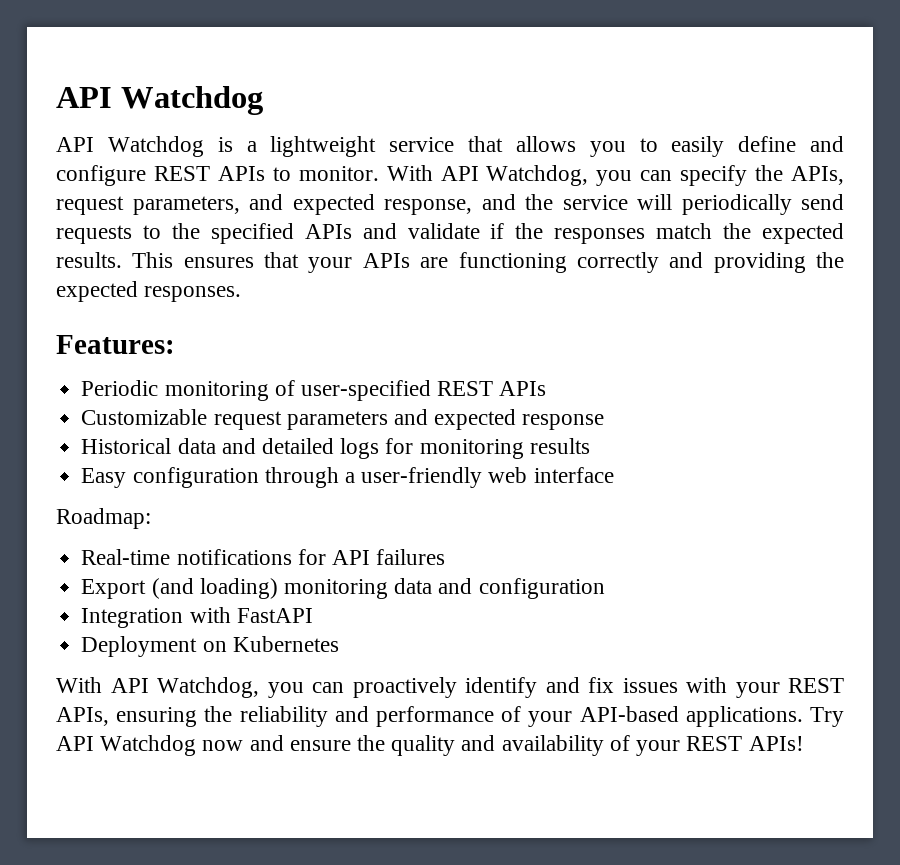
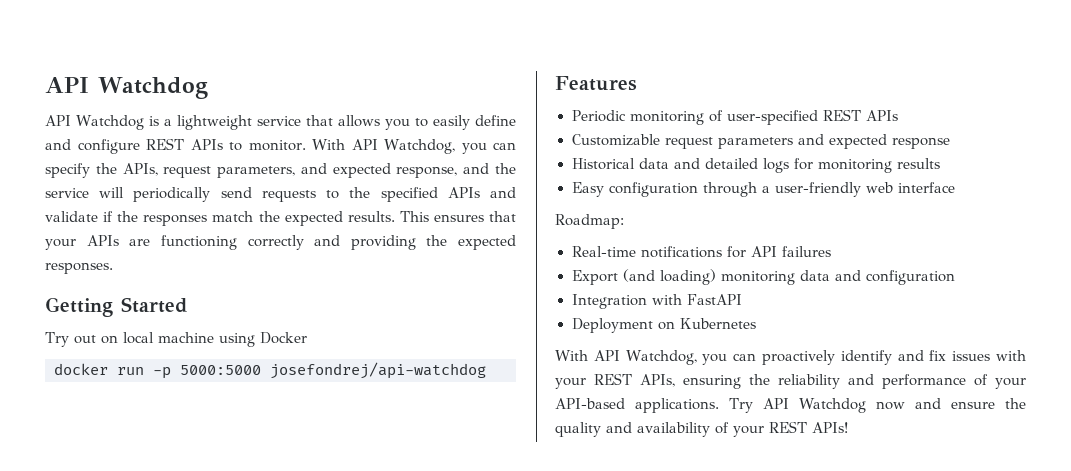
[56,335,175,354] Features: -> [45,297,187,317] [45,332,307,347] [54,362,486,379] [555,76,637,91] Getting Started // Try out on local machine using Docker // docker run -p 5000:5000 josefondrej/api-watchdog // Features

